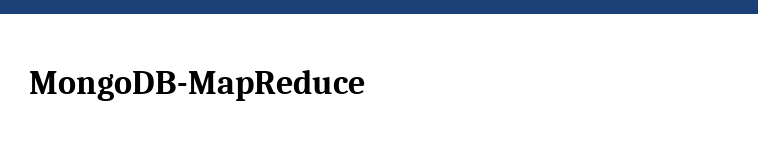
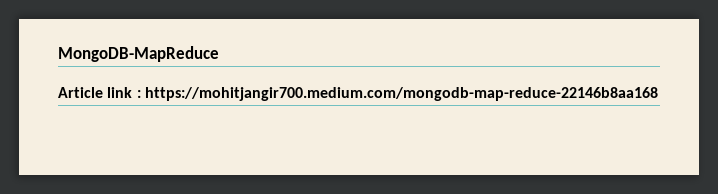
(365, 85) none -> [58,87,658,101] // Article link : https://mohitjangir700.medium.com/mongodb-map-reduce-22146b8aa168

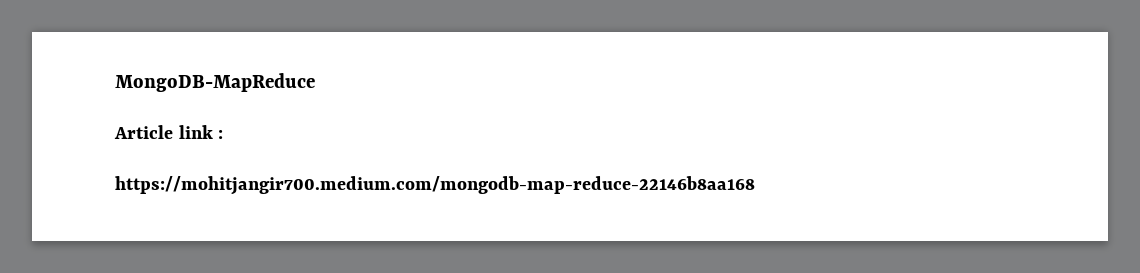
(141, 94) none -> (224, 134) //

